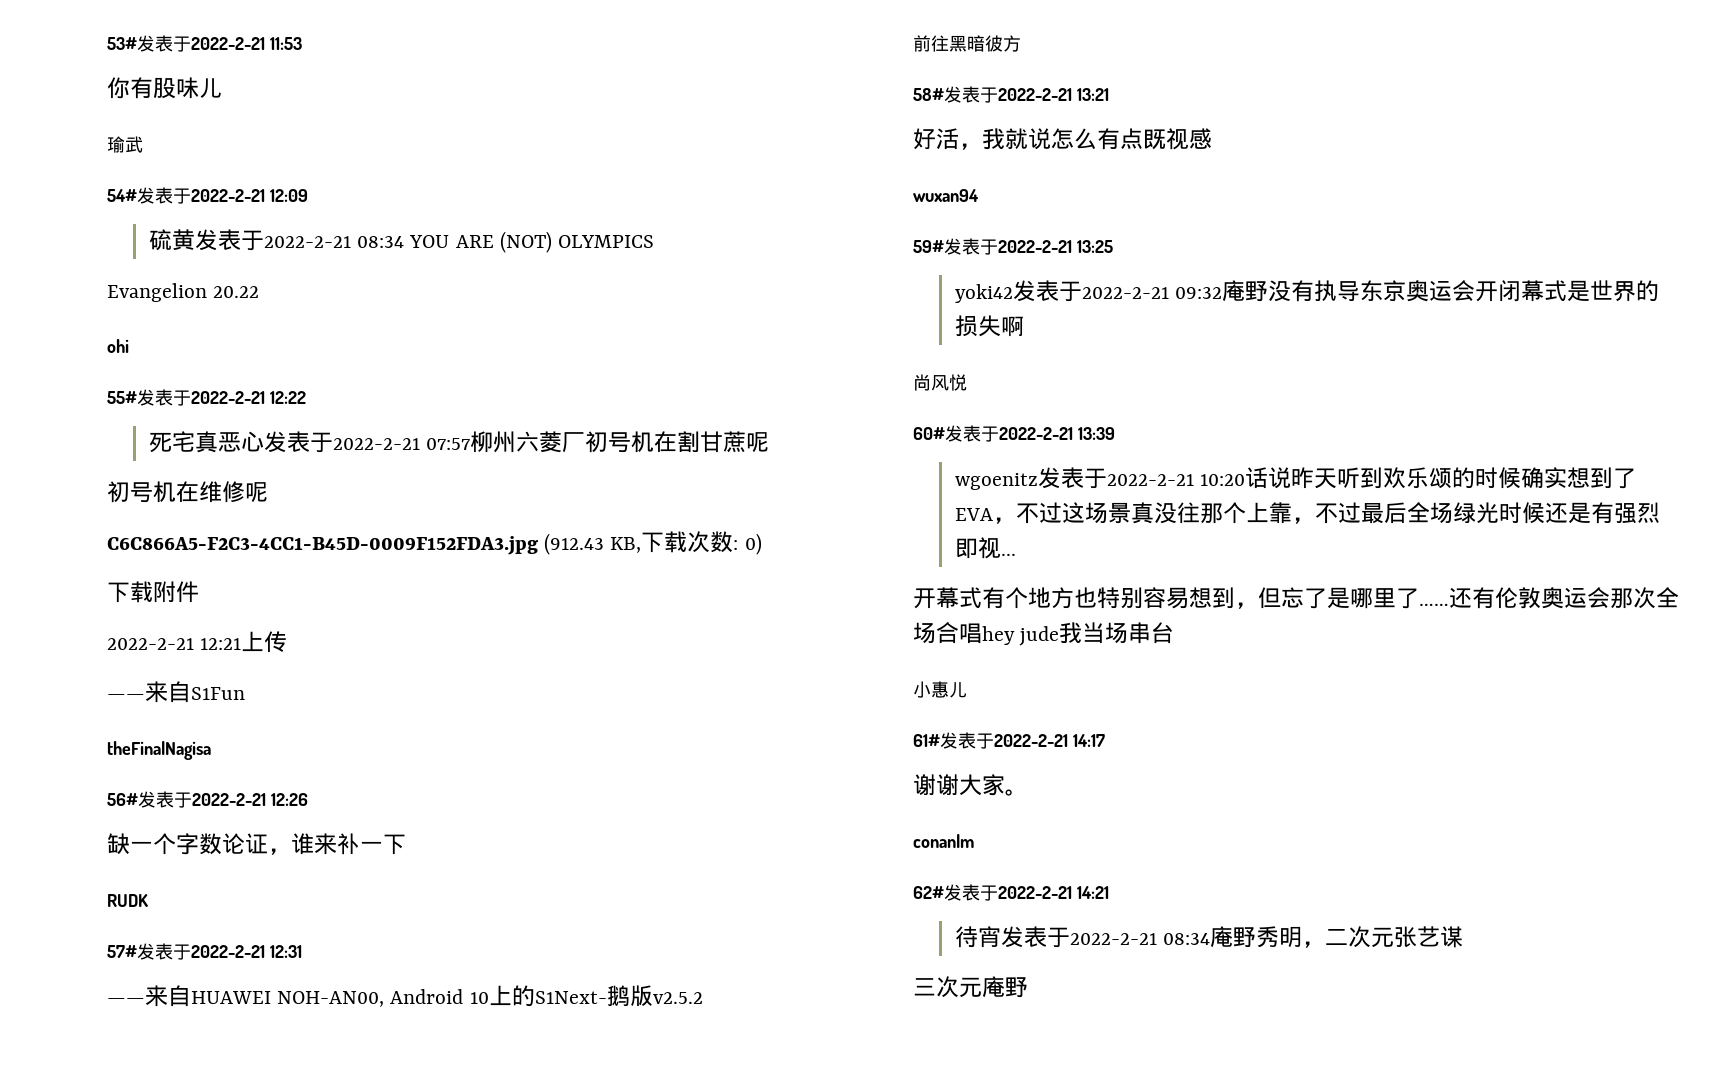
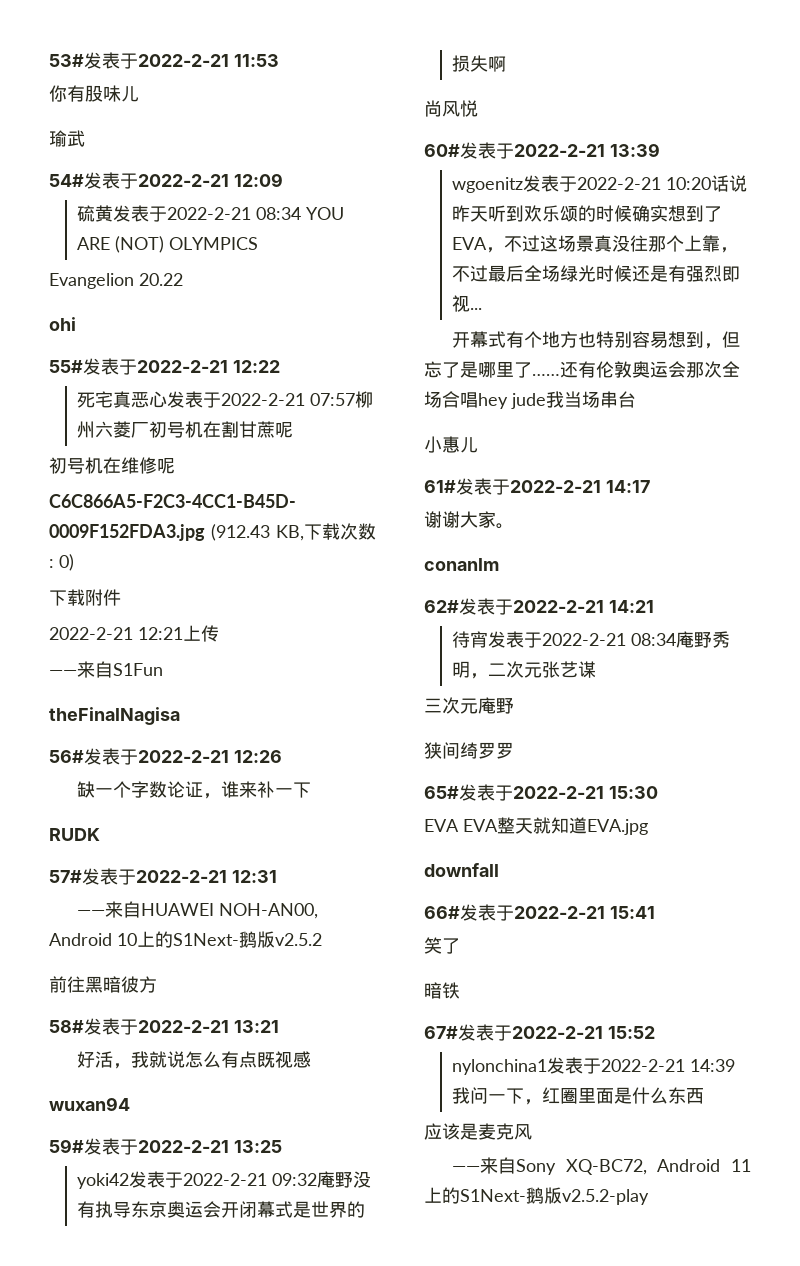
(1028, 987) none -> [424,742,514,759] [424,784,658,801] [424,817,648,835] [424,863,499,877] [424,904,655,921] [424,937,460,954] [424,982,460,999] [424,1024,655,1041] [452,1057,736,1075] [452,1087,705,1105] [424,1123,532,1140] [452,1157,751,1175] [424,1187,649,1205] // 狭间绮罗罗 // 65#发表于2022-2-21 15:30 // EVA EVA整天就知道EVA.jpg // downfall // 66#发表于2022-2-21 15:41 // 笑了 // 暗铁 // 67#发表于2022-2-21 15:52 // nylonchina1发表于2022-2-21 14:39我问一下，红圈里面是什么东西 // 应该是麦克风 // ——来自Sony XQ-BC72, Android 11上的S1Next-鹅版v2.5.2-play

